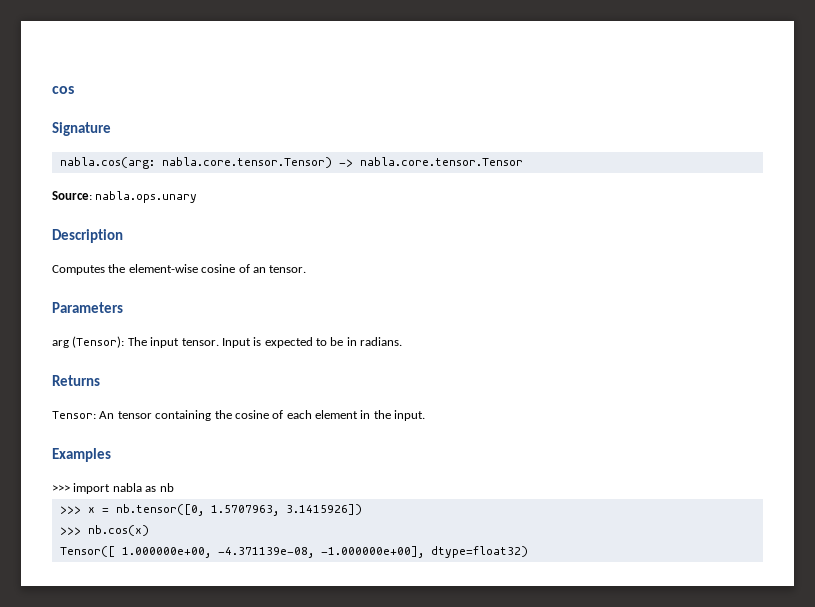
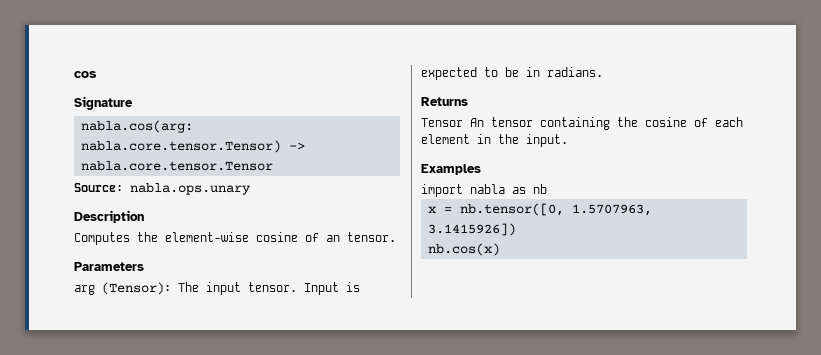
[52,411,96,419] Tensor: -> [421,118,463,127] Tensor
[52,485,70,492] >>> -> (481, 169) none
[59,506,81,514] >>> -> (547, 189) none
[59,527,81,535] >>> -> (516, 229) none
[59,546,528,558] // Tensor([ 1.000000e+00, -4.371139e-08, -1.000000e+00], dtype=float32) -> (500, 249) none

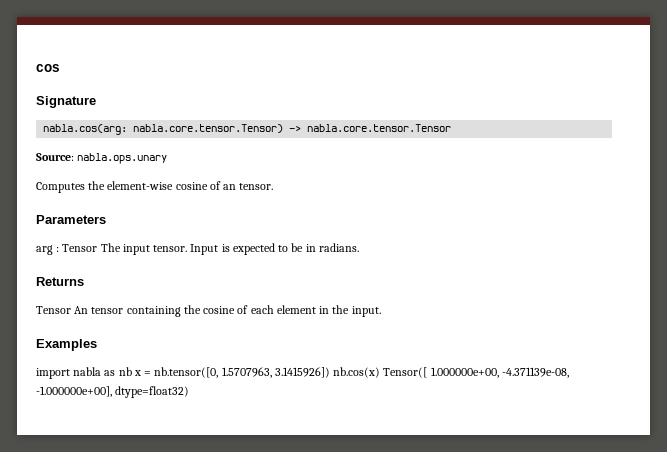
[74,210,144,223] // Description -> (168, 158) none
[102,282,171,295] (Tensor): -> [56,244,98,252] : Tensor
(547, 189) // -> (132, 371) none
[427,243,500,256] // nb.cos(x) -> [333,367,569,378] [36,386,190,398] nb.cos(x) Tensor([ 1.000000e+00, -4.371139e-08, -1.000000e+00], dtype=float32)

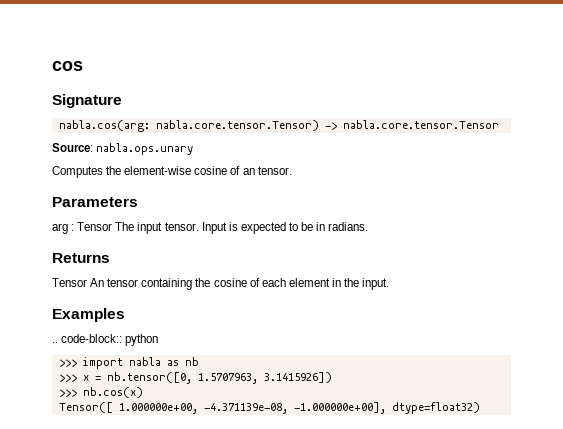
(97, 345) none -> [52,334,159,346] [58,359,77,367] .. code-block:: python // >>>
(132, 371) none -> [58,374,77,382] // >>>
(330, 372) none -> [58,389,77,397] // >>>
(381, 372) none -> (143, 392) //

